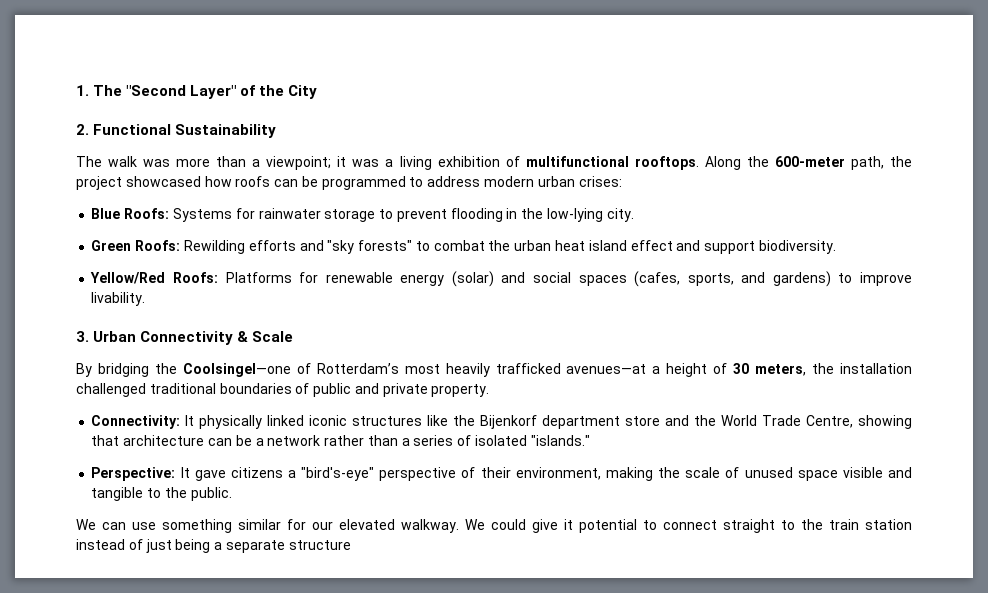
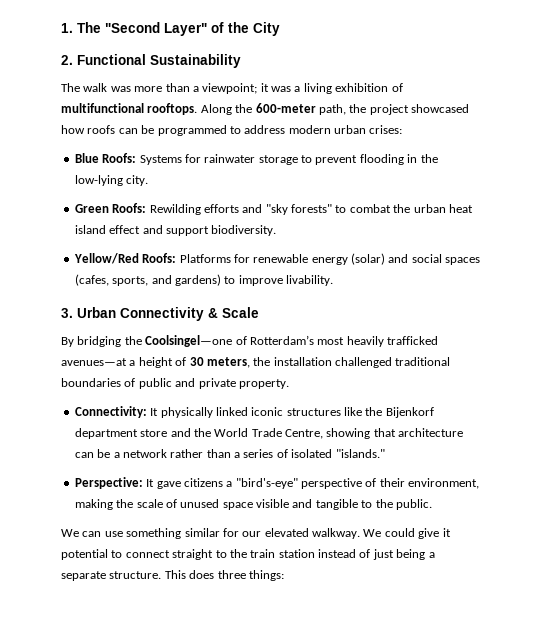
[288,540,351,550] structure -> [109,570,284,581] structure. This does three things:

